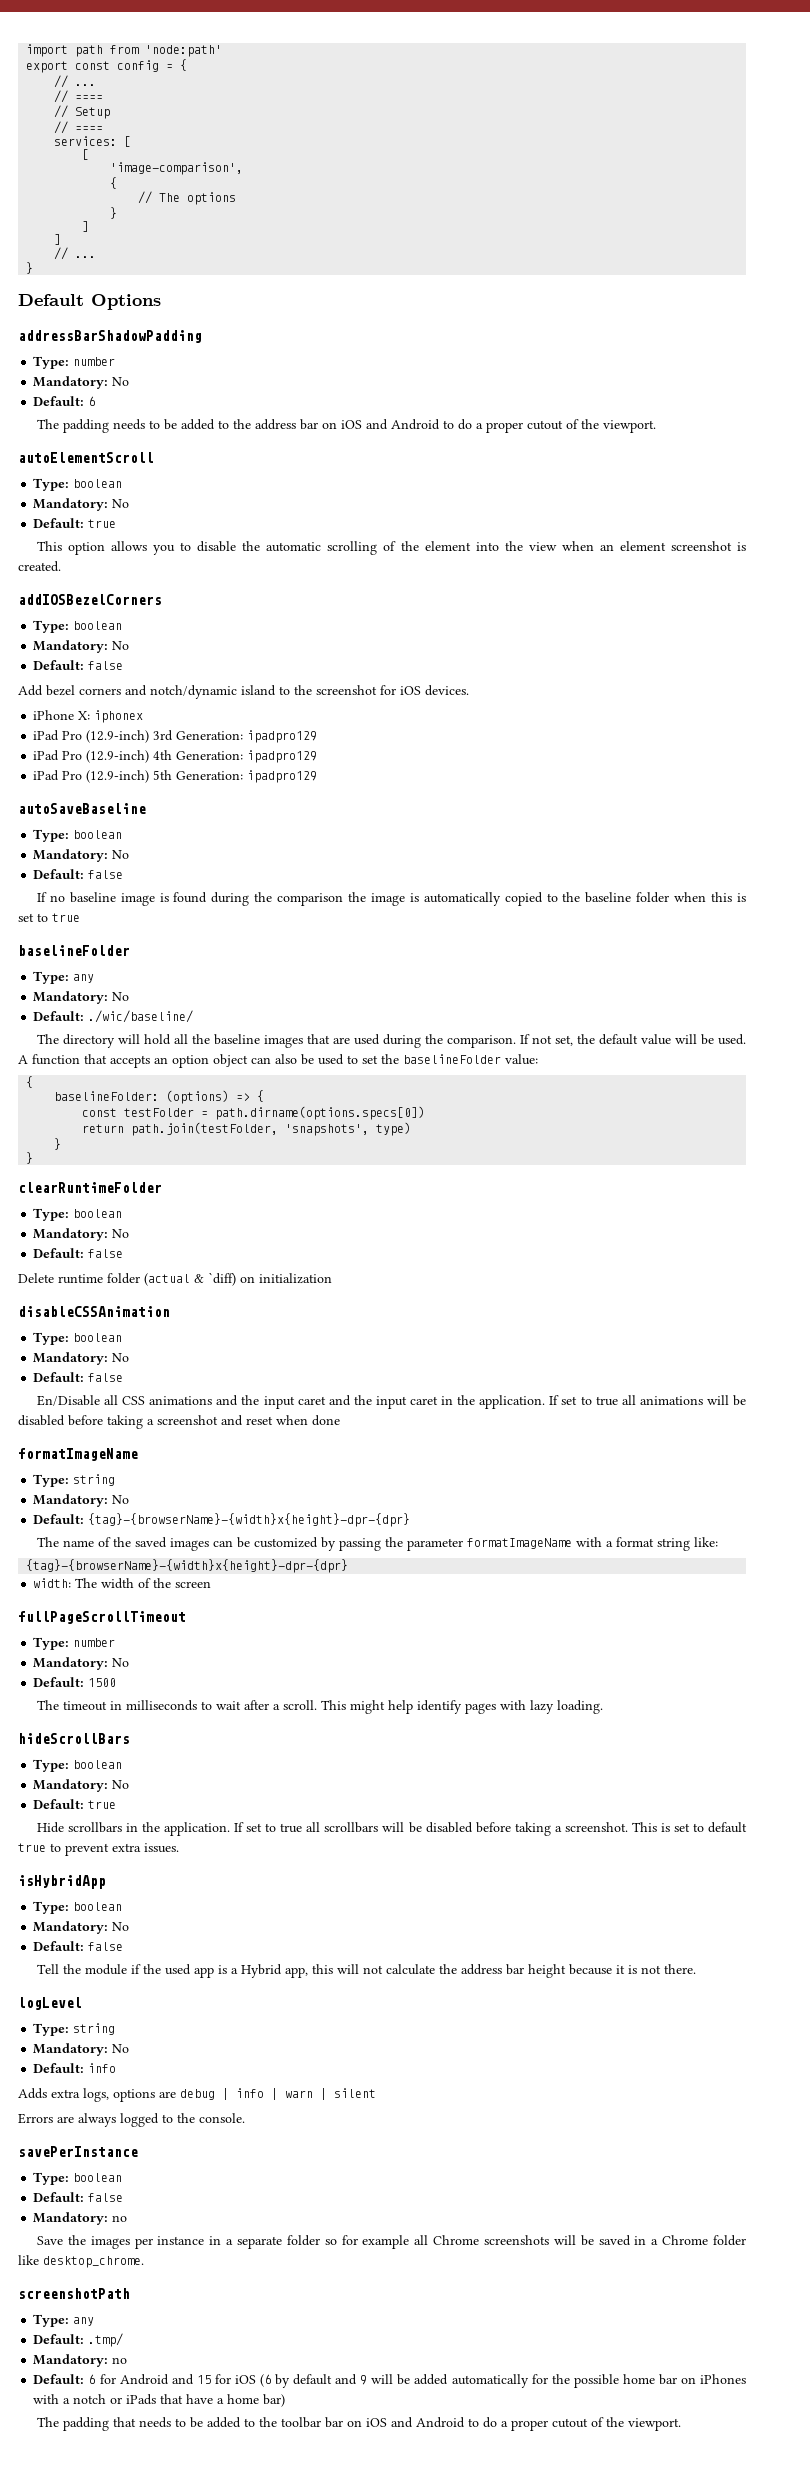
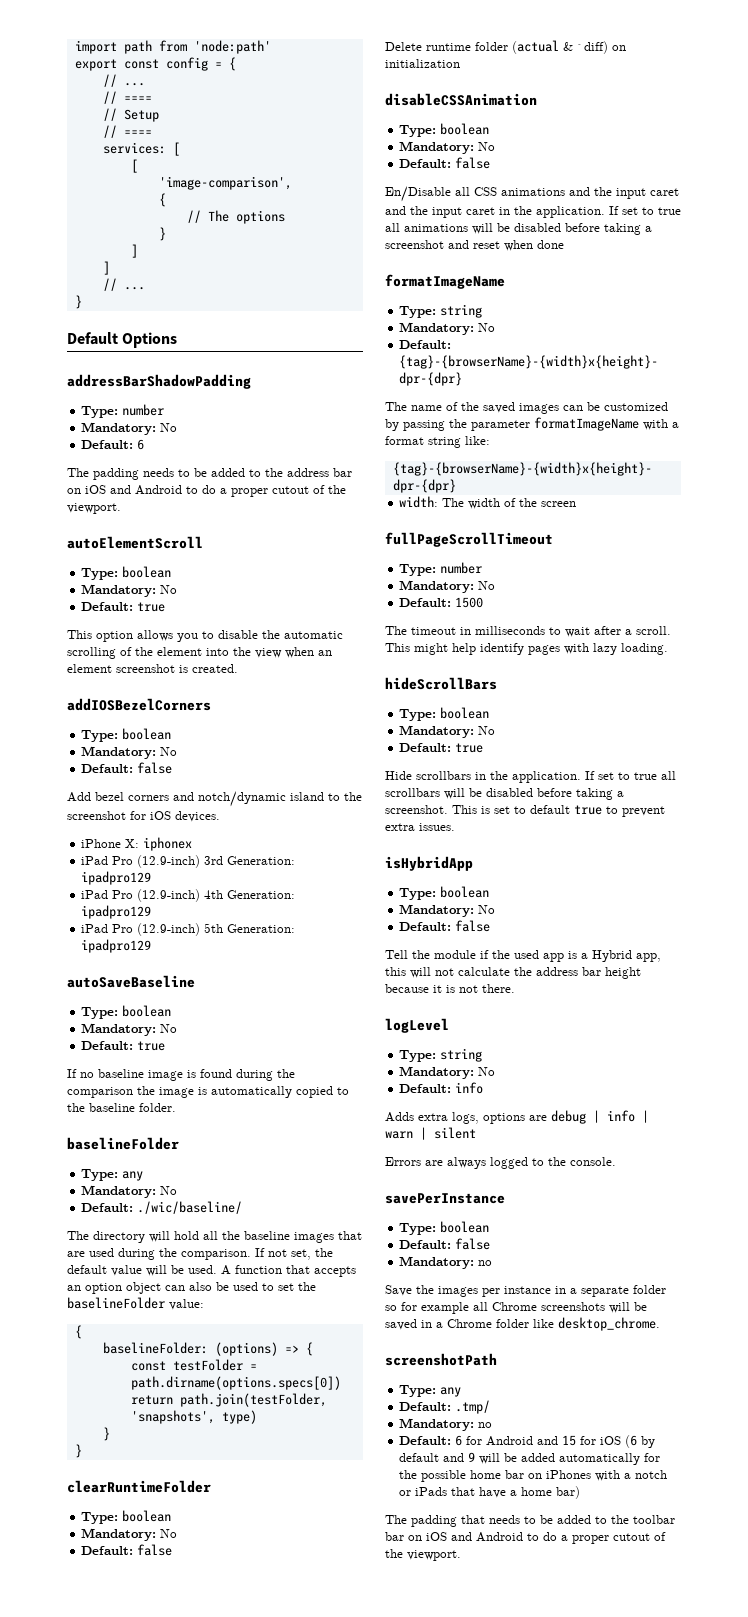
[88,870,124,879] false -> [137,1041,166,1051] true
[636,892,746,903] [18,913,80,922] folder when this is set to true -> [139,1103,176,1112] folder.

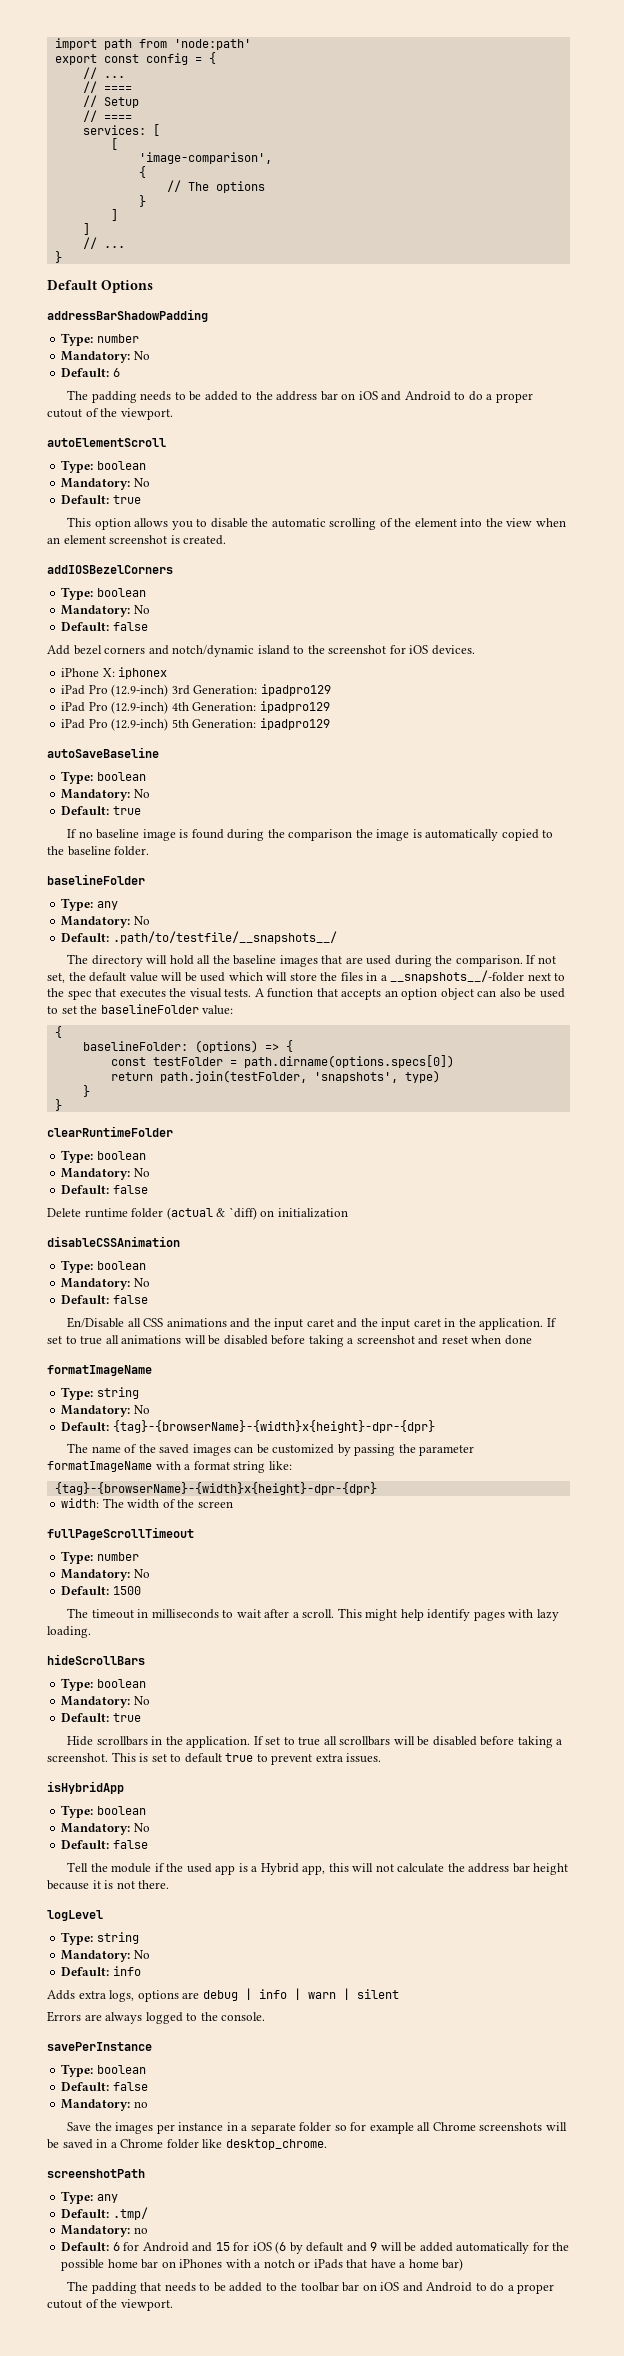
[137,1201,243,1214] ./wic/baseline/ -> [112,931,337,944] .path/to/testfile/__snapshots__/
[188,1265,217,1274] used. -> [200,970,566,983] [47,988,252,1000] used which will store the files in a __snapshots__/-folder next to the spec that executes the visual tests.

